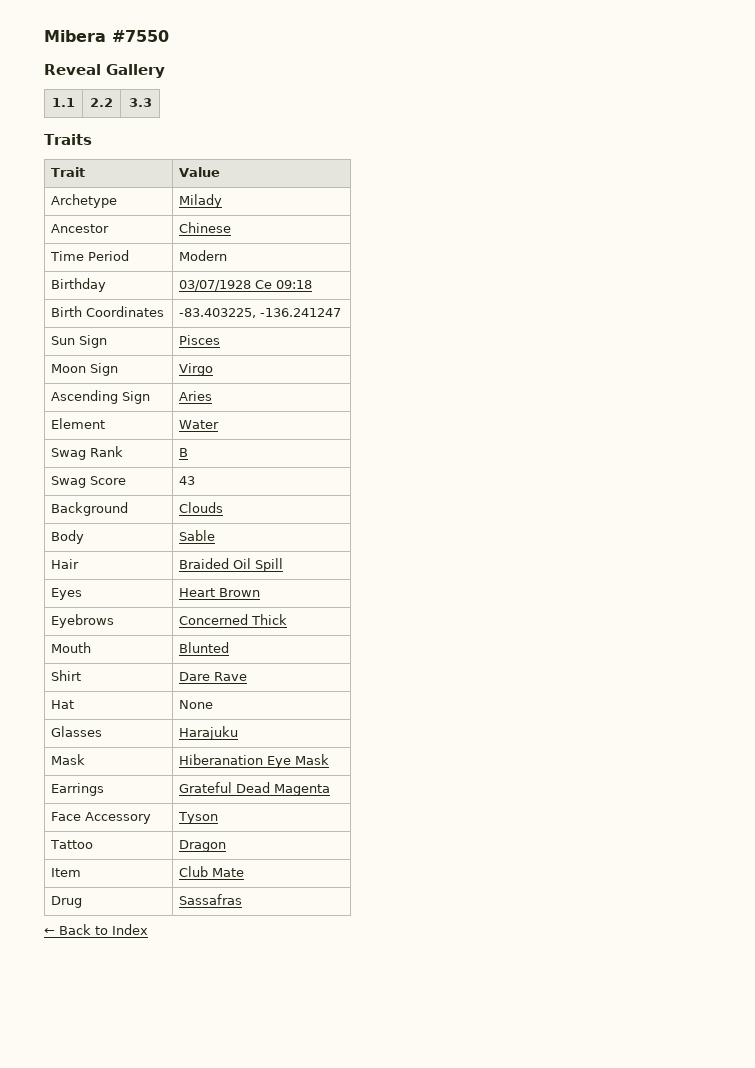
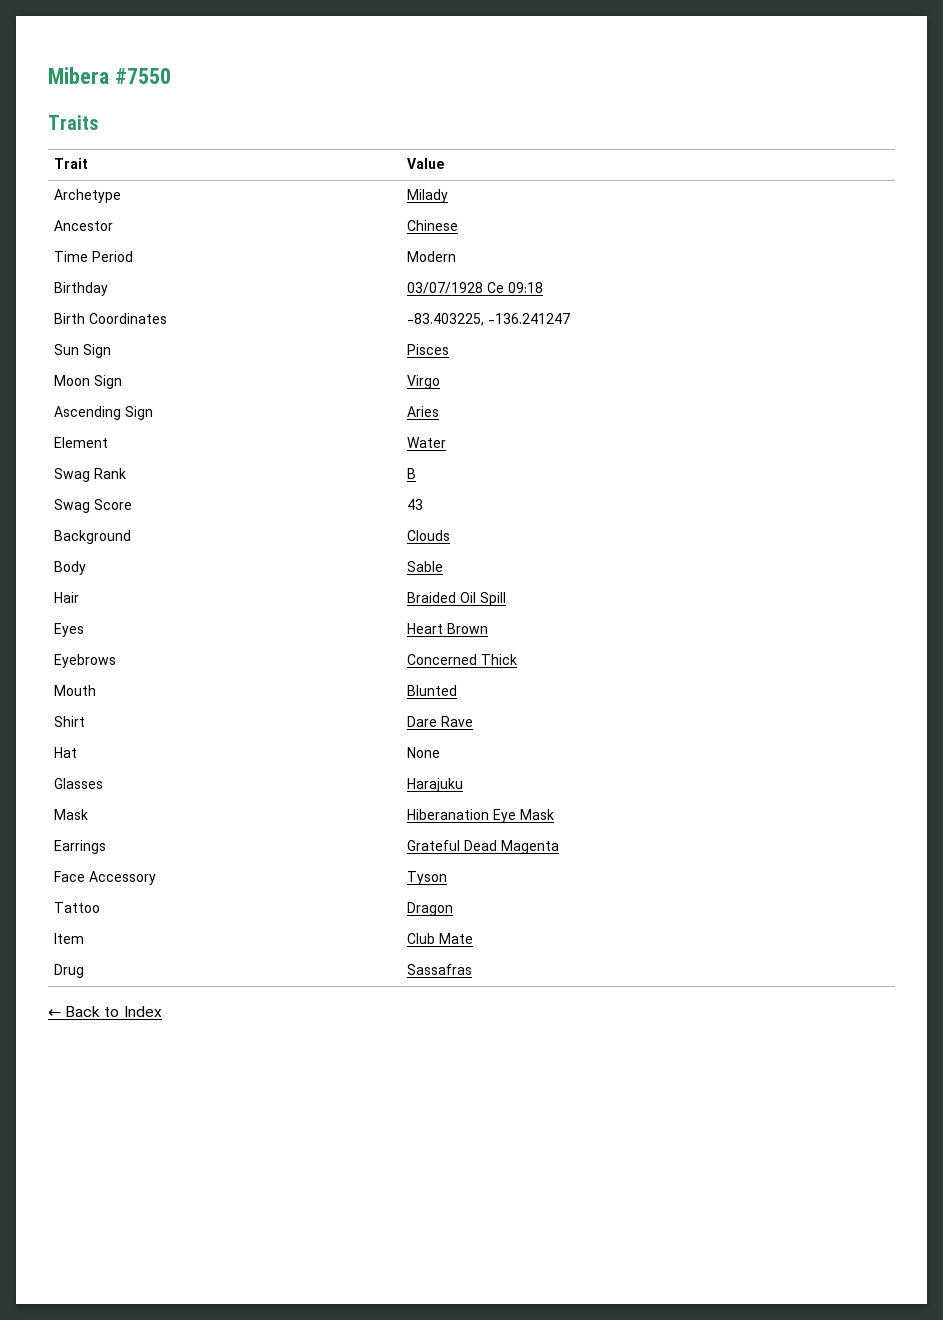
[44,64,165,78] [52,98,75,107] [90,98,113,107] [128,98,152,107] // Reveal Gallery // 1.1 | 2.2 | 3.3 -> (171, 76) none

